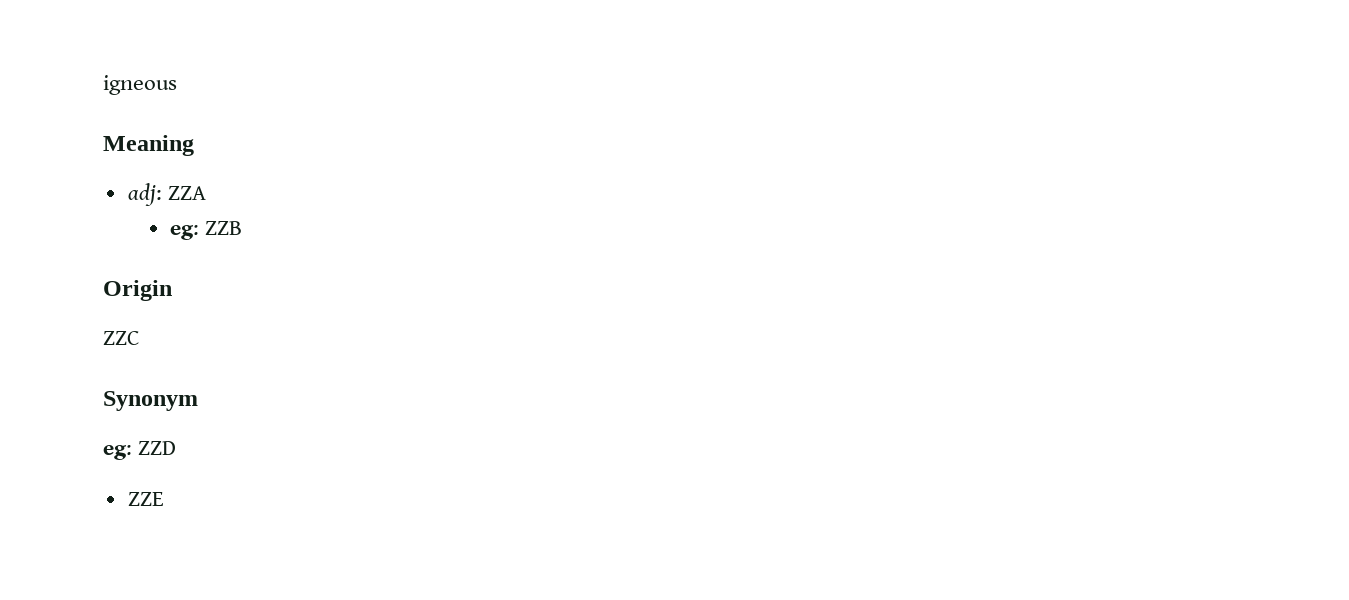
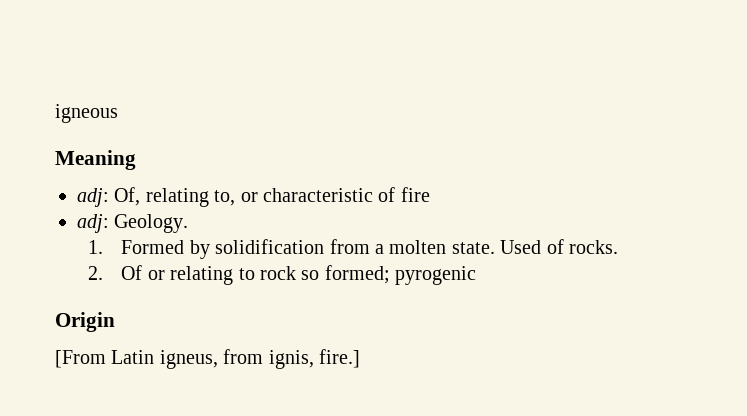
[167,186,206,200] [169,221,242,240] [103,280,172,301] [103,331,140,345] [103,391,198,411] [103,441,177,460] [127,492,164,506] ZZA // eg: ZZB // Origin // ZZC // Synonym // eg: ZZD // ZZE -> [114,187,430,207] [77,214,189,233] [88,239,619,259] [88,265,477,285] [55,312,115,332] [55,349,360,369] Of, relating to, or characteristic of fire // adj: Geology. // 1. Formed by solidification from a molten state. Used of rocks. // 2. Of or relating to rock so formed; pyrogenic // Origin // [From Latin igneus, from ignis, fire.]

